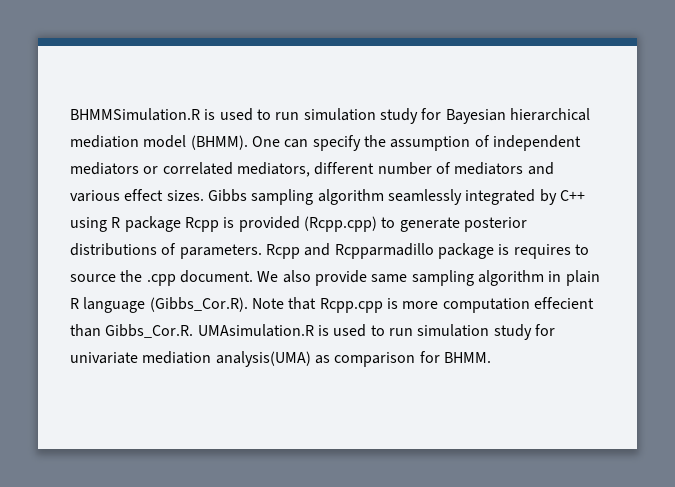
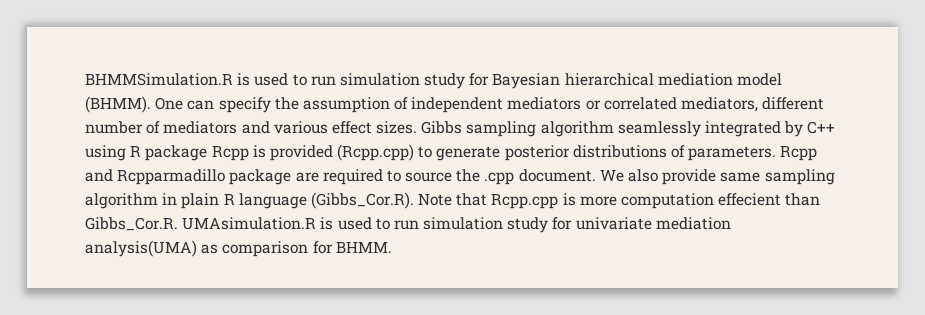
[498,244,571,259] is requires -> [295,169,383,185] are required

